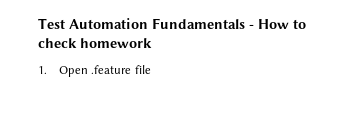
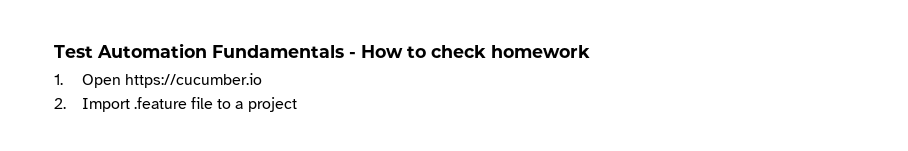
[91,65,151,74] .feature file -> [124,73,262,88] [54,97,297,112] https://cucumber.io // 2. Import .feature file to a project

